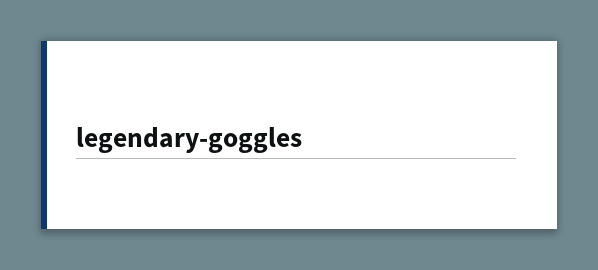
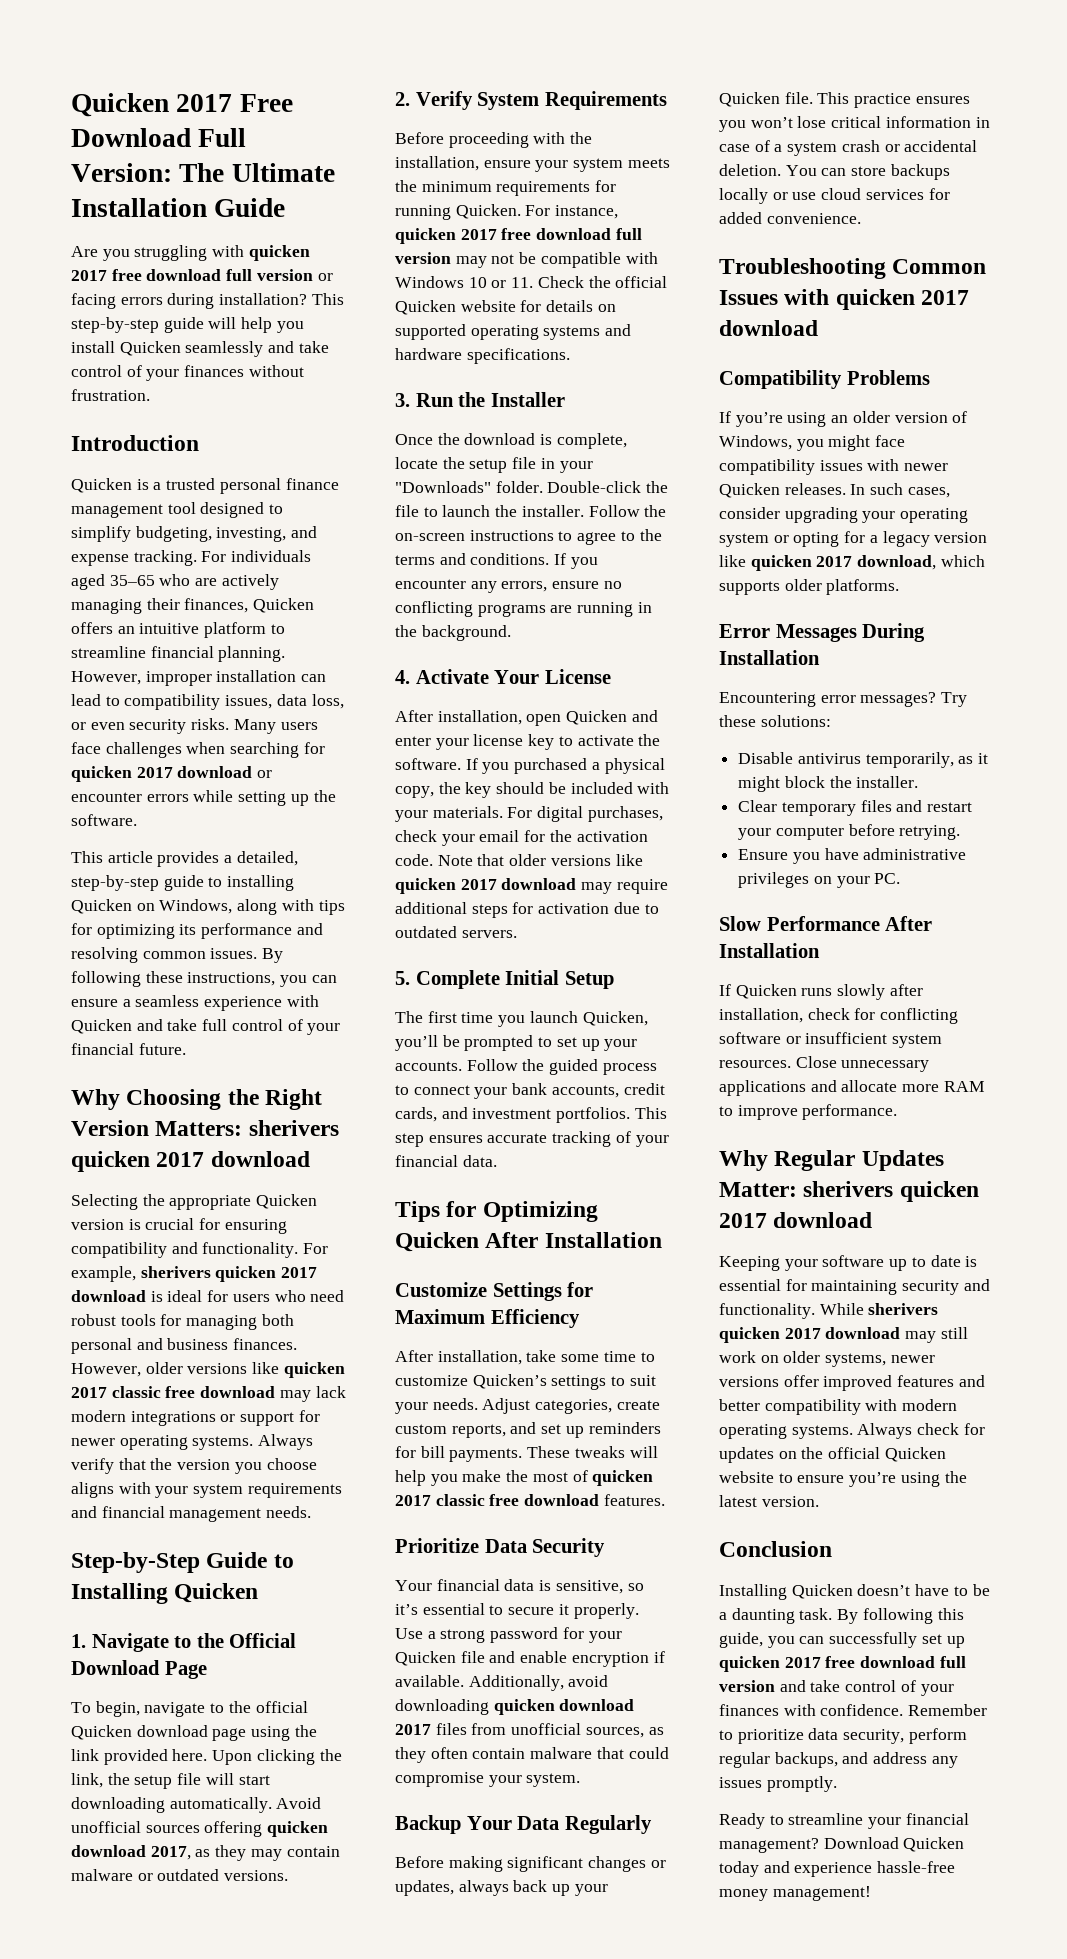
[76,127,302,153] legendary-goggles -> [71,93,293,117] [71,128,247,147] [71,163,335,182] [71,198,286,217] [71,245,310,261] [71,269,333,281] [71,293,344,309] [71,317,304,333] [71,341,329,357] [71,365,304,381] [71,389,150,401] [71,435,199,451] [71,478,339,494] [71,502,284,518] [71,526,318,542] [71,550,312,566] [71,574,279,590] [71,598,315,614] [71,622,285,638] [71,646,286,662] [71,670,327,686] [71,694,344,710] [71,718,318,734] [71,742,325,758] [71,766,273,782] [71,790,336,806] [71,814,137,826] [71,851,298,867] [71,875,295,891] [71,899,345,915] [71,923,323,939] [71,947,284,963] [71,971,337,987] [71,995,319,1011] [71,1019,341,1035] [71,1043,186,1055] [71,1089,323,1110] [71,1120,339,1136] [71,1151,310,1172] [71,1194,318,1210] [71,1218,287,1234] [71,1242,329,1258] [71,1266,318,1282] [71,1290,345,1302] [71,1314,294,1330] [71,1338,298,1354] [71,1362,345,1378] [71,1386,346,1402] [71,1410,320,1426] [71,1434,314,1450] [71,1458,317,1474] [71,1482,342,1498] [71,1506,312,1522] [71,1552,294,1573] [71,1583,259,1604] [71,1633,297,1652] [71,1660,207,1679] [71,1701,308,1717] [71,1725,317,1741] [71,1749,342,1765] [71,1773,270,1789] [71,1797,322,1813] [71,1821,329,1837] [71,1845,340,1861] [71,1869,289,1881] [395,91,667,110] [395,132,593,148] [395,156,670,172] [395,180,617,196] [395,204,619,220] [395,228,642,244] [395,252,658,268] [395,276,668,288] [395,300,616,315] [395,324,632,340] [395,348,570,364] [395,392,565,407] [395,433,627,449] [395,457,593,473] [395,481,669,493] [395,505,667,517] [395,529,662,545] [395,553,598,569] [395,579,622,593] [395,601,652,617] [395,625,511,641] [395,669,611,684] [395,710,658,726] [395,734,661,750] [395,758,665,774] [395,782,670,798] [395,806,663,822] [395,830,648,846] [395,854,643,866] [395,878,668,894] [395,902,659,918] [395,926,517,938] [395,970,614,989] [395,1011,648,1027] [395,1035,638,1051] [395,1059,657,1075] [395,1083,665,1099] [395,1107,667,1123] [395,1131,669,1147] [395,1155,497,1167] [395,1201,598,1222] [395,1232,662,1252] [395,1282,594,1301] [395,1309,580,1328] [395,1350,655,1365] [395,1374,656,1390] [395,1398,660,1414] [395,1422,661,1438] [395,1446,658,1462] [395,1470,654,1486] [395,1494,665,1506] [395,1538,606,1557] [395,1579,644,1594] [395,1603,639,1619] [395,1627,622,1643] [395,1651,665,1667] [395,1675,609,1691] [395,1699,635,1715] [395,1723,664,1738] [395,1747,669,1763] [395,1772,581,1787] [395,1815,652,1834] [395,1856,666,1872] [395,1880,608,1896] [719,92,970,108] [719,116,990,132] [719,140,978,156] [719,164,950,180] [719,188,950,204] [719,212,861,224] [719,258,987,279] [719,289,970,310] [719,320,818,336] [719,370,930,389] [719,411,968,427] [719,435,906,451] [719,459,949,475] [719,483,950,498] [719,507,969,523] [719,531,988,547] [719,555,985,571] [719,579,900,595] [719,623,926,642] [719,650,820,665] [719,692,968,707] [719,715,831,727] [738,752,989,768] [738,776,919,792] [738,800,973,816] [738,824,961,840] [738,848,967,864] [738,872,901,888] [719,916,933,931] [719,943,820,958] [719,984,923,1000] [719,1008,959,1024] [719,1032,943,1048] [719,1056,930,1072] [719,1080,985,1096] [719,1104,898,1120] [719,1150,944,1171] [719,1181,979,1202] [719,1212,873,1228] [719,1255,978,1271] [719,1279,990,1295] [719,1303,939,1319] [719,1327,968,1343] [719,1351,935,1367] [719,1375,985,1391] [719,1399,958,1415] [719,1423,985,1439] [719,1447,946,1463] [719,1471,967,1487] [719,1495,819,1507] [719,1541,832,1557] [719,1584,990,1600] [719,1608,964,1624] [719,1632,965,1648] [719,1656,966,1672] [719,1680,954,1696] [719,1704,988,1716] [719,1728,967,1744] [719,1752,958,1768] [719,1776,837,1792] [719,1813,969,1829] [719,1837,965,1853] [719,1861,956,1877] [719,1886,871,1901] Quicken 2017 Free Download Full Version: The Ultimate Installation Guide // Are you struggling with quicken 2017 free download full version or facing errors during installation? This step-by-step guide will help you install Quicken seamlessly and take control of your finances without frustration. // Introduction // Quicken is a trusted personal finance management tool designed to simplify budgeting, investing, and expense tracking. For individuals aged 35–65 who are actively managing their finances, Quicken offers an intuitive platform to streamline financial planning. However, improper installation can lead to compatibility issues, data loss, or even security risks. Many users face challenges when searching for quicken 2017 download or encounter errors while setting up the software. // This article provides a detailed, step-by-step guide to installing Quicken on Windows, along with tips for optimizing its performance and resolving common issues. By following these instructions, you can ensure a seamless experience with Quicken and take full control of your financial future. // Why Choosing the Right Version Matters: sherivers quicken 2017 download // Selecting the appropriate Quicken version is crucial for ensuring compatibility and functionality. For example, sherivers quicken 2017 download is ideal for users who need robust tools for managing both personal and business finances. However, older versions like quicken 2017 classic free download may lack modern integrations or support for newer operating systems. Always verify that the version you choose aligns with your system requirements and financial management needs. // Step-by-Step Guide to Installing Quicken // 1. Navigate to the Official Download Page // To begin, navigate to the official Quicken download page using the link provided here. Upon clicking the link, the setup file will start downloading automatically. Avoid unofficial sources offering quicken download 2017, as they may contain malware or outdated versions. // 2. Verify System Requirements // Before proceeding with the installation, ensure your system meets the minimum requirements for running Quicken. For instance, quicken 2017 free download full version may not be compatible with Windows 10 or 11. Check the official Quicken website for details on supported operating systems and hardware specifications. // 3. Run the Installer // Once the download is complete, locate the setup file in your "Downloads" folder. Double-click the file to launch the installer. Follow the on-screen instructions to agree to the terms and conditions. If you encounter any errors, ensure no conflicting programs are running in the background. // 4. Activate Your License // After installation, open Quicken and enter your license key to activate the software. If you purchased a physical copy, the key should be included with your materials. For digital purchases, check your email for the activation code. Note that older versions like quicken 2017 download may require additional steps for activation due to outdated servers. // 5. Complete Initial Setup // The first time you launch Quicken, you’ll be prompted to set up your accounts. Follow the guided process to connect your bank accounts, credit cards, and investment portfolios. This step ensures accurate tracking of your financial data. // Tips for Optimizing Quicken After Installation // Customize Settings for Maximum Efficiency // After installation, take some time to customize Quicken’s settings to suit your needs. Adjust categories, create custom reports, and set up reminders for bill payments. These tweaks will help you make the most of quicken 2017 classic free download features. // Prioritize Data Security // Your financial data is sensitive, so it’s essential to secure it properly. Use a strong password for your Quicken file and enable encryption if available. Additionally, avoid downloading quicken download 2017 files from unofficial sources, as they often contain malware that could compromise your system. // Backup Your Data Regularly // Before making significant changes or updates, always back up your Quicken file. This practice ensures you won’t lose critical information in case of a system crash or accidental deletion. You can store backups locally or use cloud services for added convenience. // Troubleshooting Common Issues with quicken 2017 download // Compatibility Problems // If you’re using an older version of Windows, you might face compatibility issues with newer Quicken releases. In such cases, consider upgrading your operating system or opting for a legacy version like quicken 2017 download, which supports older platforms. // Error Messages During Installation // Encountering error messages? Try these solutions: // Disable antivirus temporarily, as it might block the installer. // Clear temporary files and restart your computer before retrying. // Ensure you have administrative privileges on your PC. // Slow Performance After Installation // If Quicken runs slowly after installation, check for conflicting software or insufficient system resources. Close unnecessary applications and allocate more RAM to improve performance. // Why Regular Updates Matter: sherivers quicken 2017 download // Keeping your software up to date is essential for maintaining security and functionality. While sherivers quicken 2017 download may still work on older systems, newer versions offer improved features and better compatibility with modern operating systems. Always check for updates on the official Quicken website to ensure you’re using the latest version. // Conclusion // Installing Quicken doesn’t have to be a daunting task. By following this guide, you can successfully set up quicken 2017 free download full version and take control of your finances with confidence. Remember to prioritize data security, perform regular backups, and address any issues promptly. // Ready to streamline your financial management? Download Quicken today and experience hassle-free money management!

